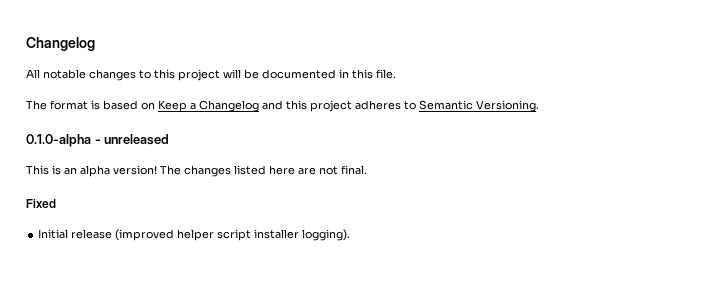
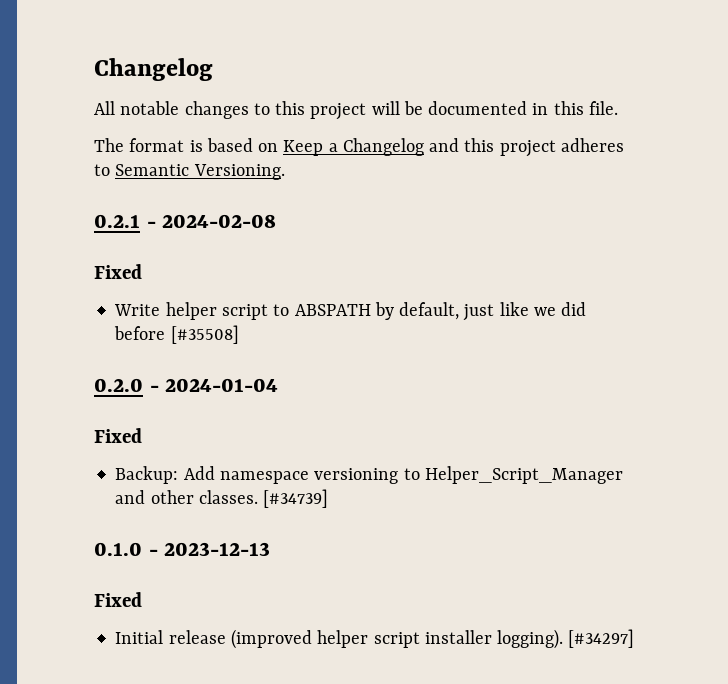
[26,134,170,147] [26,165,367,177] 0.1.0-alpha - unreleased // This is an alpha version! The changes listed here are not final. -> [94,214,277,228] [94,264,142,279] [114,302,587,321] [114,325,239,344] [94,378,279,392] [94,428,142,443] [115,466,623,484] [115,489,329,508] [94,542,271,556] 0.2.1 - 2024-02-08 // Fixed // Write helper script to ABSPATH by default, just like we did before [#35508] // 0.2.0 - 2024-01-04 // Fixed // Backup: Add namespace versioning to Helper_Script_Manager and other classes. [#34739] // 0.1.0 - 2023-12-13
(351, 235) none -> [568,629,635,648] [#34297]

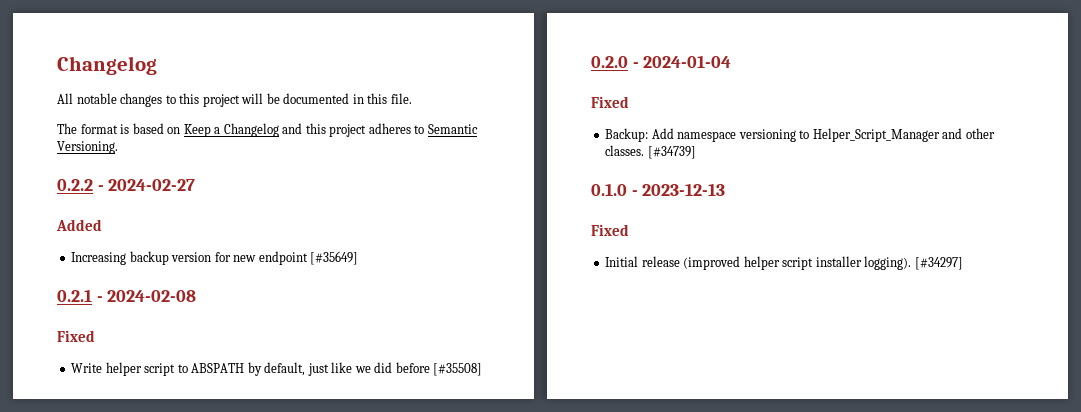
(285, 172) none -> [57,179,196,191] [56,219,102,231] [71,251,359,265] // 0.2.2 - 2024-02-27 // Added // Increasing backup version for new endpoint [#35649]

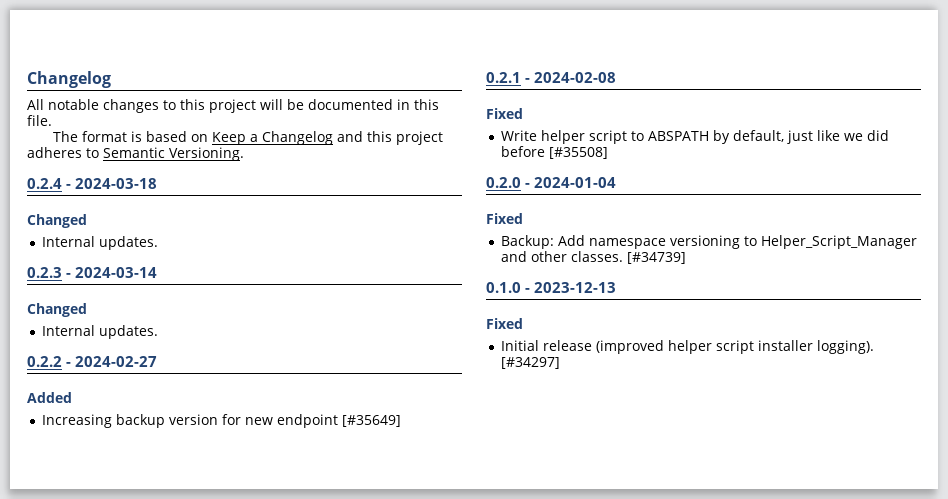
(118, 147) none -> [27,178,158,189] [27,214,87,228] [41,236,158,250] [27,267,158,278] [27,303,87,317] [41,325,158,339] // 0.2.4 - 2024-03-18 // Changed // Internal updates. // 0.2.3 - 2024-03-14 // Changed // Internal updates.

